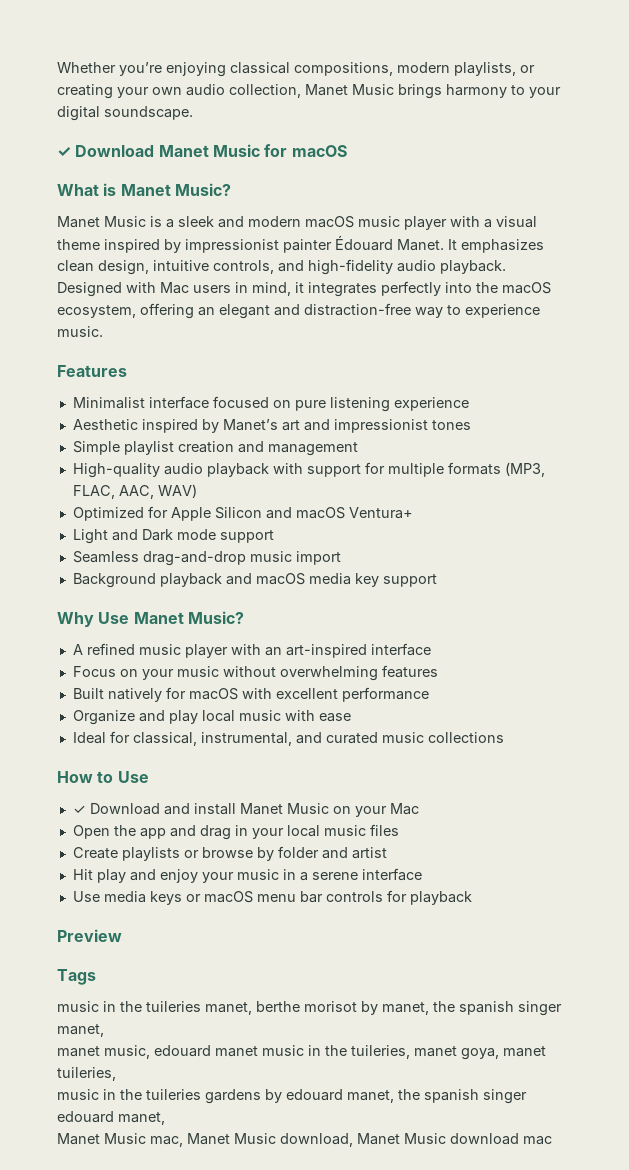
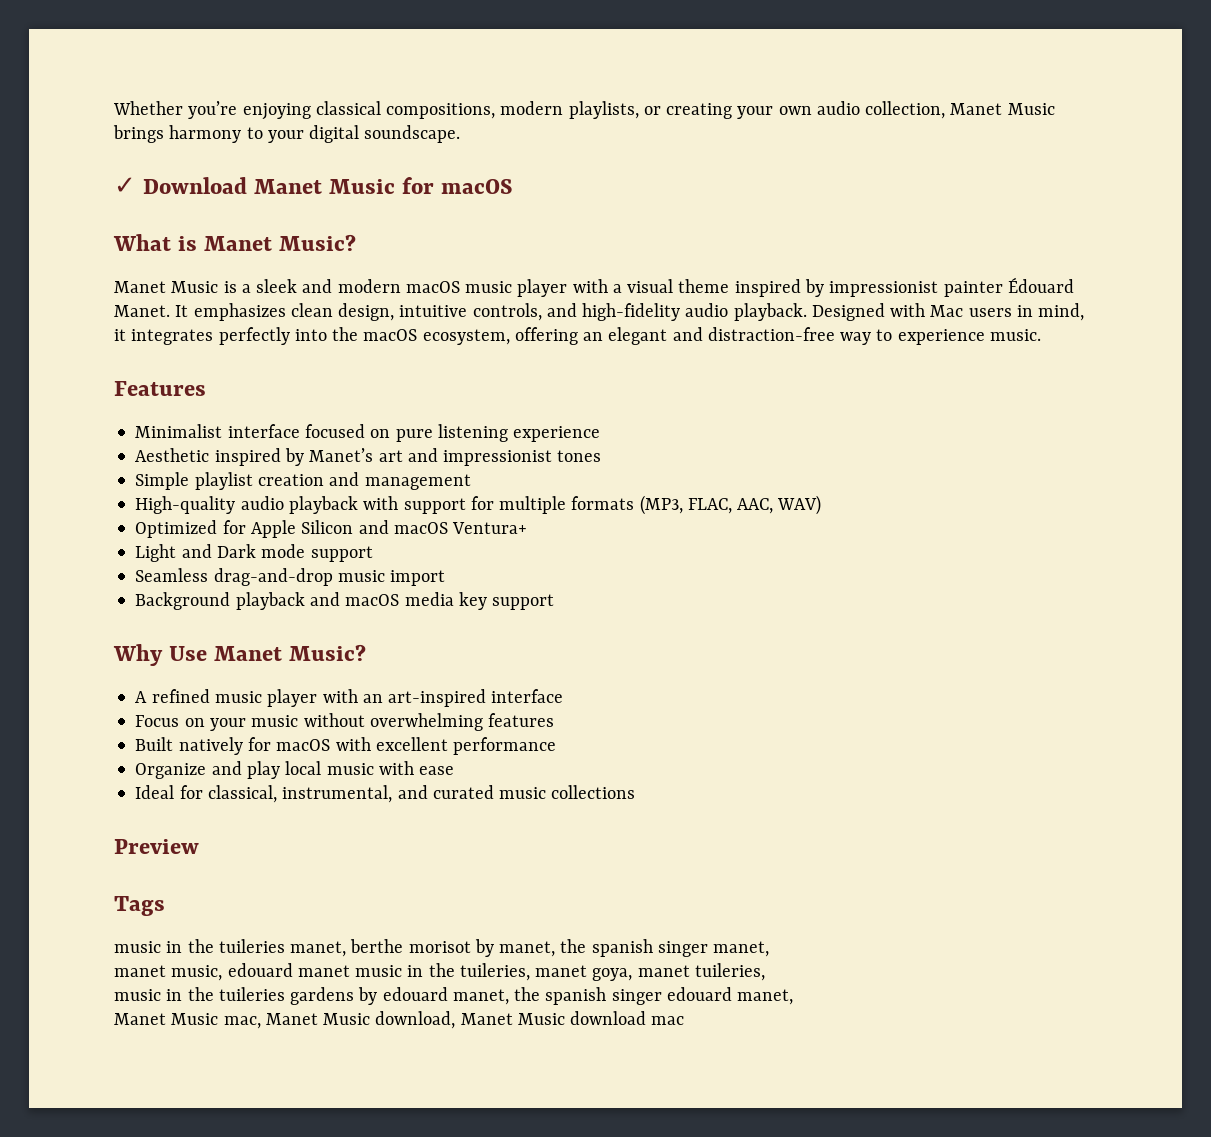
[57,771,149,783] [72,803,419,817] [72,824,399,840] [72,846,387,861] [72,868,422,883] [72,890,472,905] // How to Use // ✓ Download and install Manet Music on your Mac // Open the app and drag in your local music files // Create playlists or browse by folder and artist // Hit play and enjoy your music in a serene interface // Use media keys or macOS menu bar controls for playback -> (636, 792) none

